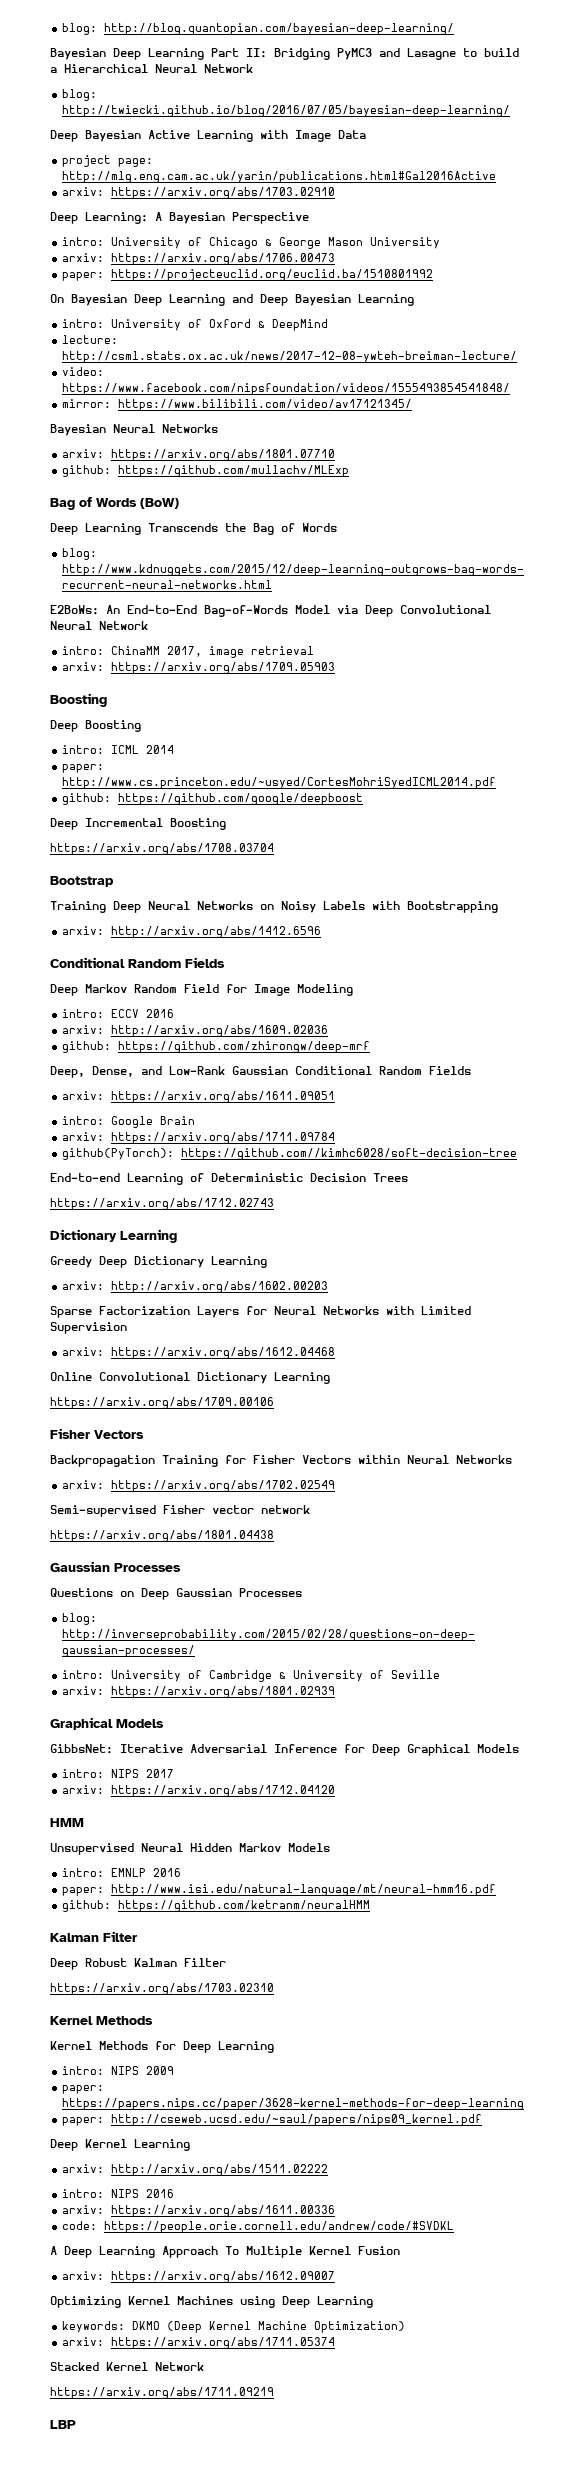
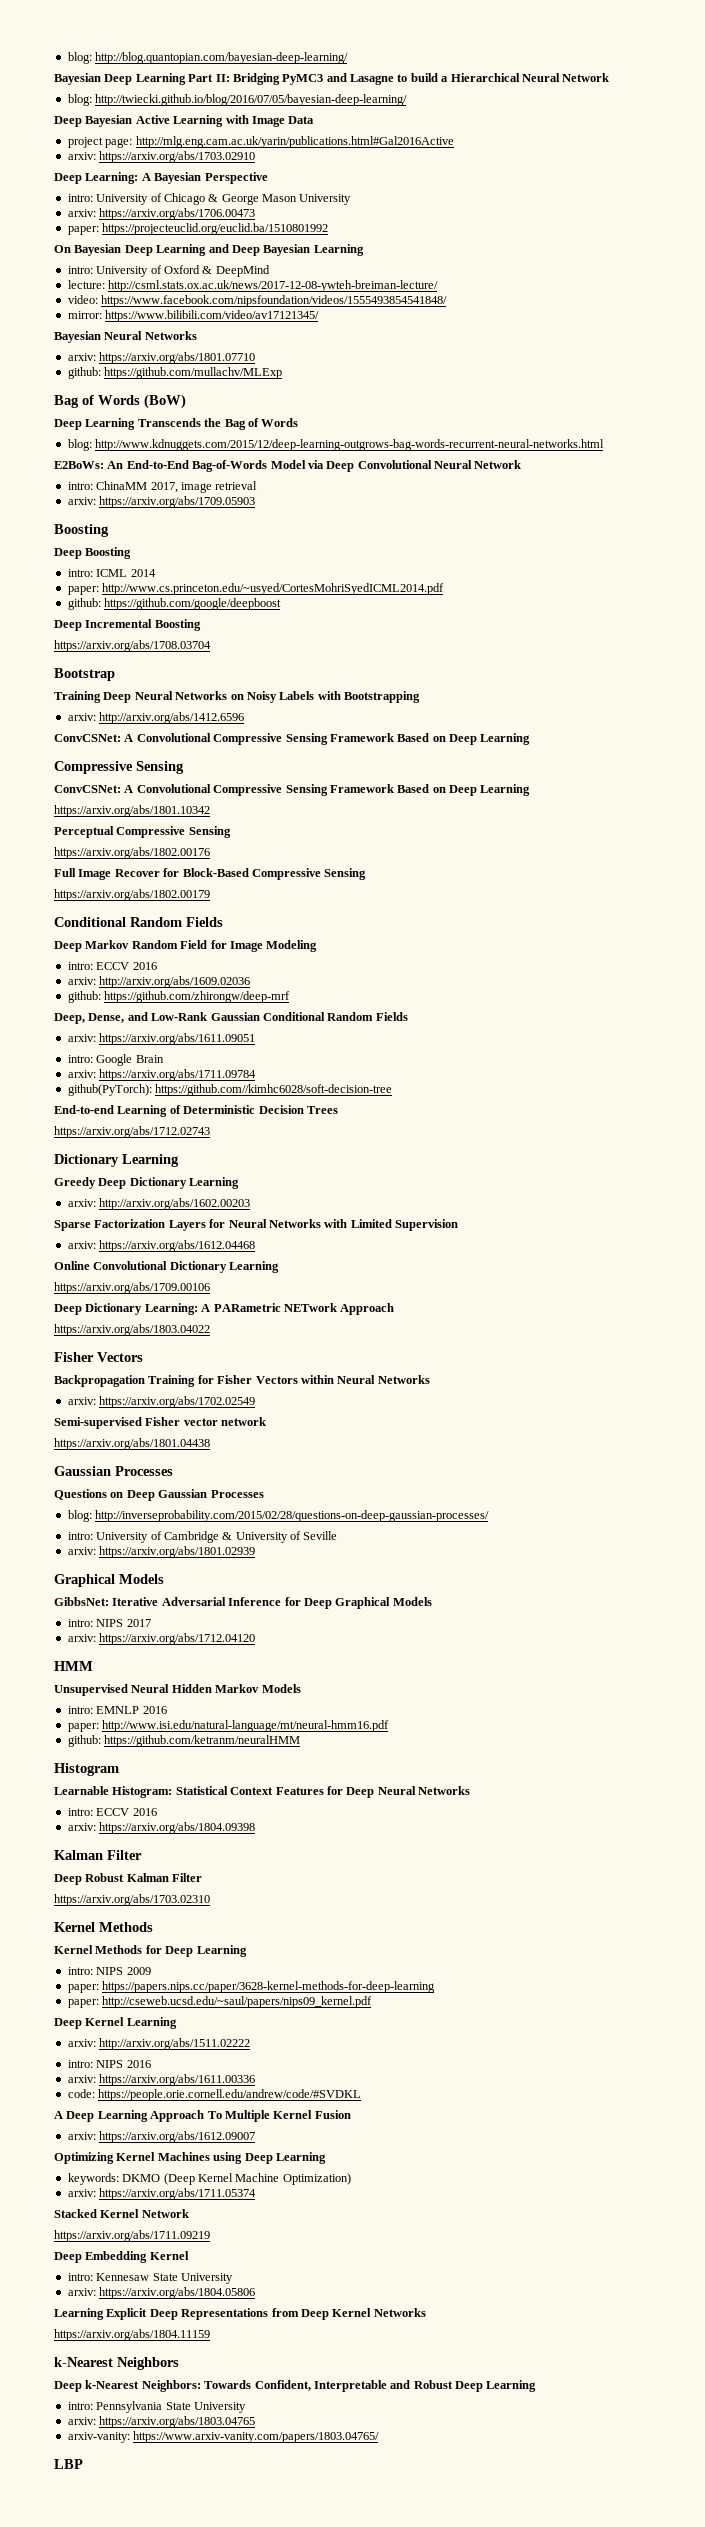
(322, 932) none -> [54,733,531,745] [54,761,184,774] [54,784,531,796] [54,805,210,817] [54,826,231,838] [54,847,210,859] [54,868,367,880] [54,889,210,901] // ConvCSNet: A Convolutional Compressive Sensing Framework Based on Deep Learning // Compressive Sensing // ConvCSNet: A Convolutional Compressive Sensing Framework Based on Deep Learning // https://arxiv.org/abs/1801.10342 // Perceptual Compressive Sensing // https://arxiv.org/abs/1802.00176 // Full Image Recover for Block-Based Compressive Sensing // https://arxiv.org/abs/1802.00179
(274, 1403) none -> [54,1303,395,1315] [54,1324,210,1336] // Deep Dictionary Learning: A PARametric NETwork Approach // https://arxiv.org/abs/1803.04022
(371, 1906) none -> [54,1763,119,1776] [54,1786,470,1798] [67,1808,157,1816] [67,1822,256,1834] // Histogram // Learnable Histogram: Statistical Context Features for Deep Neural Networks // intro: ECCV 2016 // arxiv: https://arxiv.org/abs/1804.09398
(274, 2393) none -> [54,2251,189,2263] [67,2273,233,2284] [67,2287,256,2299] [54,2308,426,2320] [54,2329,210,2341] [54,2357,179,2370] [54,2380,537,2392] [67,2401,246,2413] [67,2416,256,2428] [67,2431,380,2443] // Deep Embedding Kernel // intro: Kennesaw State University // arxiv: https://arxiv.org/abs/1804.05806 // Learning Explicit Deep Representations from Deep Kernel Networks // https://arxiv.org/abs/1804.11159 // k-Nearest Neighbors // Deep k-Nearest Neighbors: Towards Confident, Interpretable and Robust Deep Learning // intro: Pennsylvania State University // arxiv: https://arxiv.org/abs/1803.04765 // arxiv-vanity: https://www.arxiv-vanity.com/papers/1803.04765/

